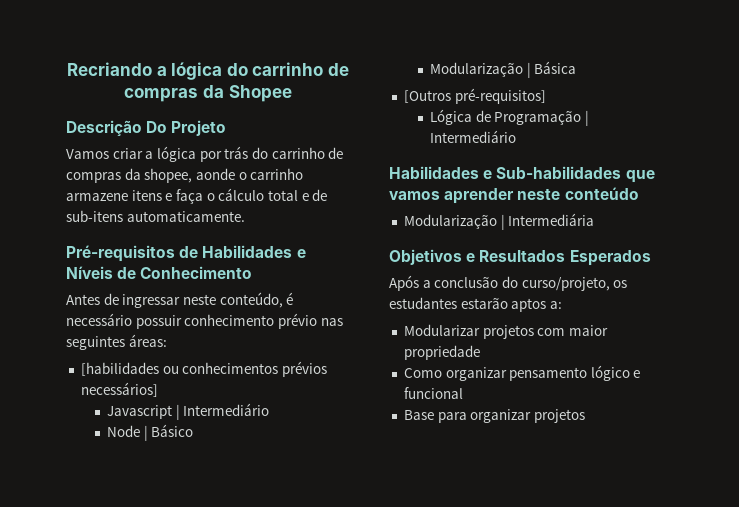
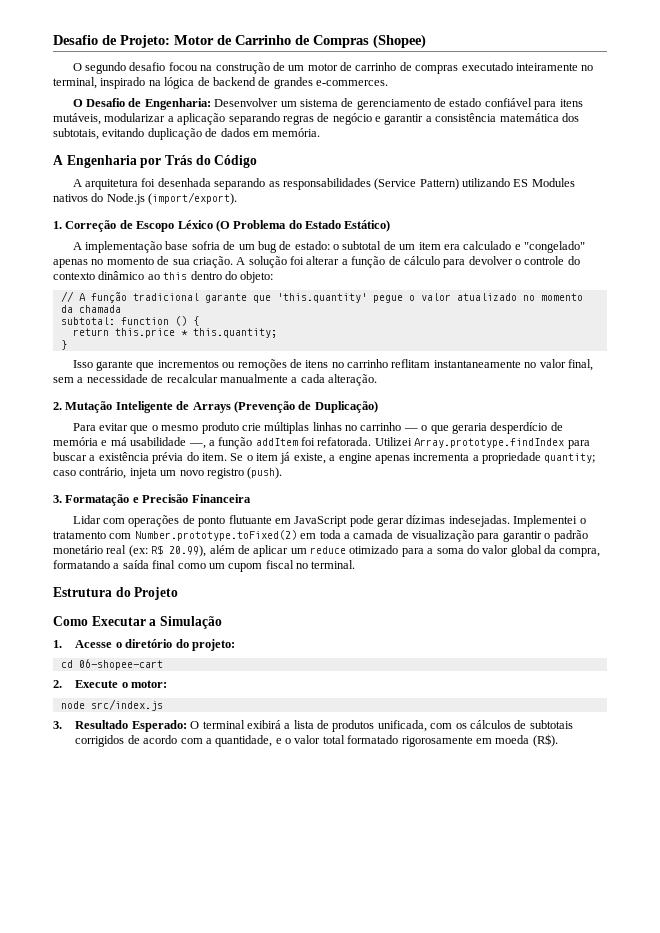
[67,62,349,80] [124,85,292,102] [66,120,227,136] [66,146,344,162] [66,168,304,183] [66,188,328,204] [66,210,245,222] [66,245,306,262] [66,266,253,279] [66,292,294,308] [66,313,343,329] [66,334,167,350] [80,361,327,377] [80,382,158,397] [107,403,270,420] [107,424,194,441] [430,61,577,78] [403,88,546,104] [430,109,590,126] [430,130,517,143] [389,166,655,183] [389,187,639,204] [403,213,595,230] [389,249,651,266] [389,275,628,291] [389,297,562,312] [403,324,608,339] [403,345,480,360] [403,365,641,381] [403,387,463,399] [403,409,585,423] Recriando a lógica do carrinho de compras da Shopee // Descrição Do Projeto // Vamos criar a lógica por trás do carrinho de compras da shopee, aonde o carrinho armazene itens e faça o cálculo total e de sub-itens automaticamente. // Pré-requisitos de Habilidades e Níveis de Conhecimento // Antes de ingressar neste conteúdo, é necessário possuir conhecimento prévio nas seguintes áreas: // [habilidades ou conhecimentos prévios necessários] // Javascript | Intermediário // Node | Básico // Modularização | Básica // [Outros pré-requisitos] // Lógica de Programação | Intermediário // Habilidades e Sub-habilidades que vamos aprender neste conteúdo // Modularização | Intermediária // Objetivos e Resultados Esperados // Após a conclusão do curso/projeto, os estudantes estarão aptos a: // Modularizar projetos com maior propriedade // Como organizar pensamento lógico e funcional // Base para organizar projetos -> [53,34,426,49] [72,62,594,74] [53,77,388,89] [72,98,583,110] [53,113,579,125] [53,128,321,140] [53,155,258,168] [72,178,575,190] [53,192,238,205] [53,220,391,232] [72,241,585,253] [53,256,580,268] [53,271,274,283] [60,291,583,303] [60,305,121,313] [60,316,199,326] [72,328,277,338] [60,340,67,350] [72,359,593,371] [53,374,377,386] [53,401,378,413] [72,422,563,434] [53,437,590,449] [53,452,596,464] [53,467,283,479] [53,494,251,506] [72,515,586,527] [53,530,588,542] [53,545,601,557] [53,560,356,572] [53,587,179,600] [53,616,222,629] [53,639,235,651] [60,659,163,670] [53,680,168,688] [60,699,163,711] [53,720,573,732] [75,734,558,747] Desafio de Projeto: Motor de Carrinho de Compras (Shopee) // O segundo desafio focou na construção de um motor de carrinho de compras executado inteiramente no terminal, inspirado na lógica de backend de grandes e-commerces. // O Desafio de Engenharia: Desenvolver um sistema de gerenciamento de estado confiável para itens mutáveis, modularizar a aplicação separando regras de negócio e garantir a consistência matemática dos subtotais, evitando duplicação de dados em memória. // A Engenharia por Trás do Código // A arquitetura foi desenhada separando as responsabilidades (Service Pattern) utilizando ES Modules nativos do Node.js (import/export). // 1. Correção de Escopo Léxico (O Problema do Estado Estático) // A implementação base sofria de um bug de estado: o subtotal de um item era calculado e "congelado" apenas no momento de sua criação. A solução foi alterar a função de cálculo para devolver o controle do contexto dinâmico ao this dentro do objeto: // // A função tradicional garante que 'this.quantity' pegue o valor atualizado no momento da chamada // subtotal: function () { // return this.price * this.quantity; // } // Isso garante que incrementos ou remoções de itens no carrinho reflitam instantaneamente no valor final, sem a necessidade de recalcular manualmente a cada alteração. // 2. Mutação Inteligente de Arrays (Prevenção de Duplicação) // Para evitar que o mesmo produto crie múltiplas linhas no carrinho — o que geraria desperdício de memória e má usabilidade —, a função addItem foi refatorada. Utilizei Array.prototype.findIndex para buscar a existência prévia do item. Se o item já existe, a engine apenas incrementa a propriedade quantity; caso contrário, injeta um novo registro (push). // 3. Formatação e Precisão Financeira // Lidar com operações de ponto flutuante em JavaScript pode gerar dízimas indesejadas. Implementei o tratamento com Number.prototype.toFixed(2) em toda a camada de visualização para garantir o padrão monetário real (ex: R$ 20.99), além de aplicar um reduce otimizado para a soma do valor global da compra, formatando a saída final como um cupom fiscal no terminal. // Estrutura do Projeto // Como Executar a Simulação // 1. Acesse o diretório do projeto: // cd 06-shopee-cart // 2. Execute o motor: // node src/index.js // 3. Resultado Esperado: O terminal exibirá a lista de produtos unificada, com os cálculos de subtotais corrigidos de acordo com a quantidade, e o valor total formatado rigorosamente em moeda (R$).

